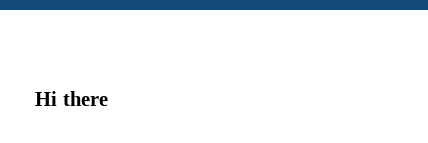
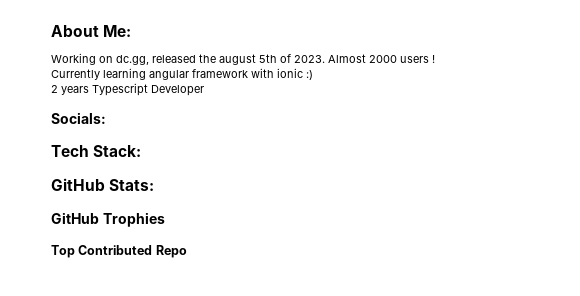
[35,91,108,106] Hi there -> [51,25,132,37] [51,53,435,65] [51,68,313,80] [51,83,204,96] [51,112,106,124] [51,145,142,157] [51,178,155,191] [51,212,165,227] [51,245,187,258] About Me: // Working on dc.gg, released the august 5th of 2023. Almost 2000 users ! // Currently learning angular framework with ionic :) // 2 years Typescript Developer // Socials: // Tech Stack: // GitHub Stats: // GitHub Trophies // Top Contributed Repo

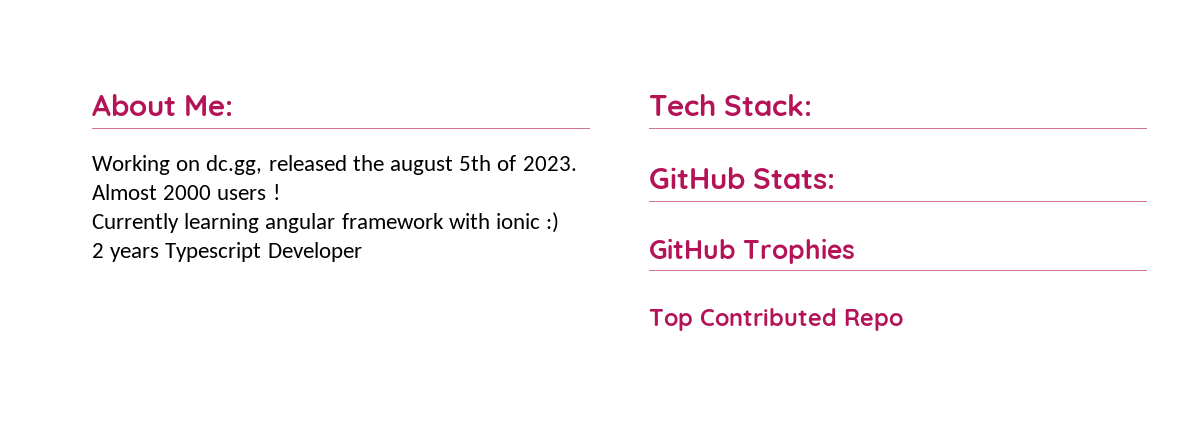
[51,112,106,124] // Socials: -> (362, 252) none

